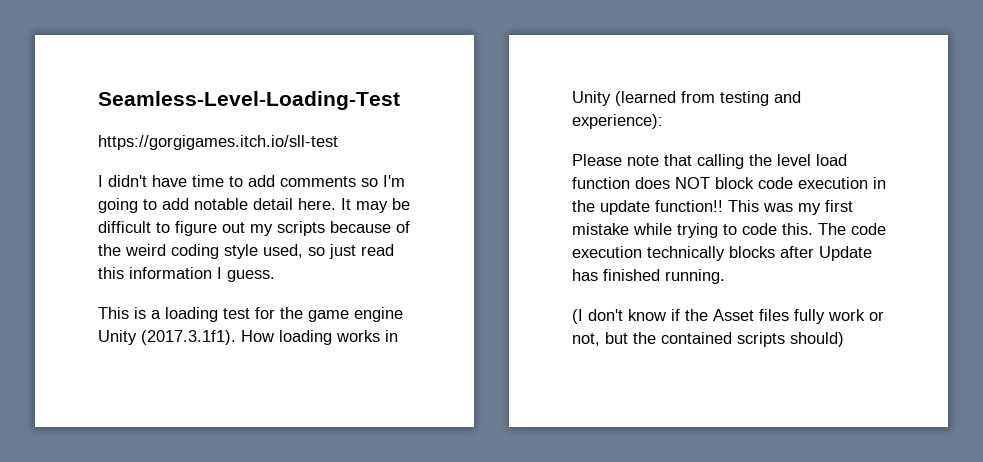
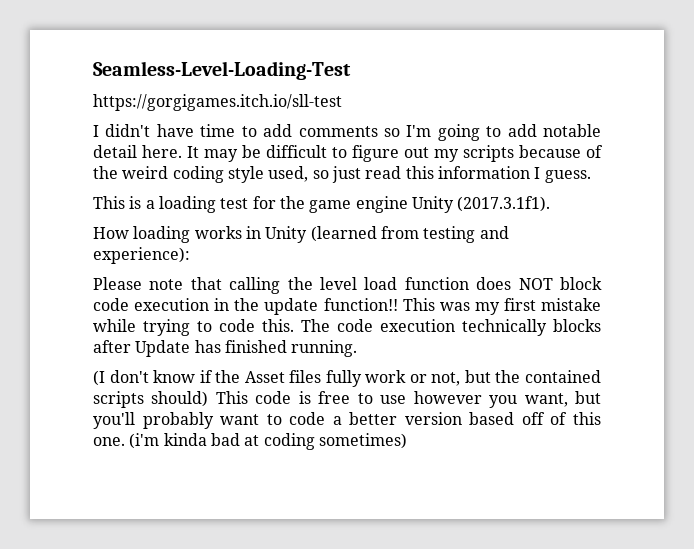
(236, 337) none -> (551, 204) //
(844, 339) none -> [215,391,601,408] [93,412,602,429] [93,433,407,450] This code is free to use however you want, but you'll probably want to code a better version based off of this one. (i'm kinda bad at coding sometimes)

